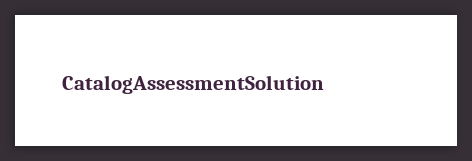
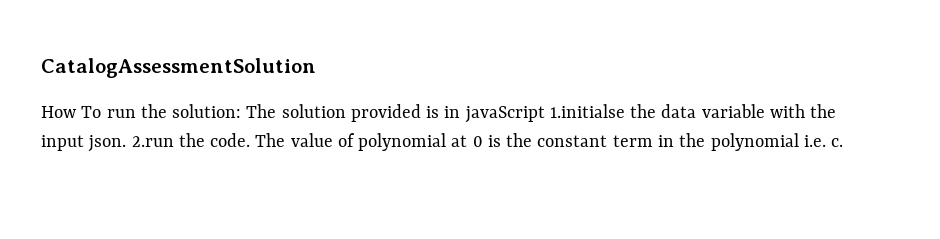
(324, 84) none -> [41,104,837,123] [41,133,844,152] // How To run the solution: The solution provided is in javaScript 1.initialse the data variable with the input json. 2.run the code. The value of polynomial at 0 is the constant term in the polynomial i.e. c.

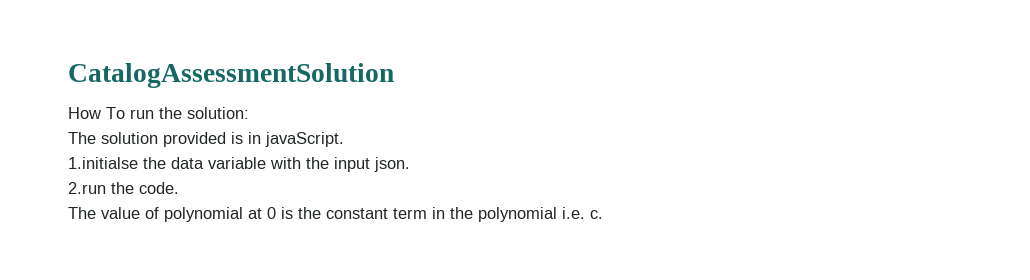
(242, 111) none -> (249, 113) //
[464,106,545,123] javaScript -> [265,132,344,147] javaScript. //
(127, 143) none -> (410, 164) //
(251, 140) none -> (179, 188) //

